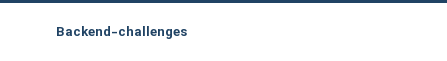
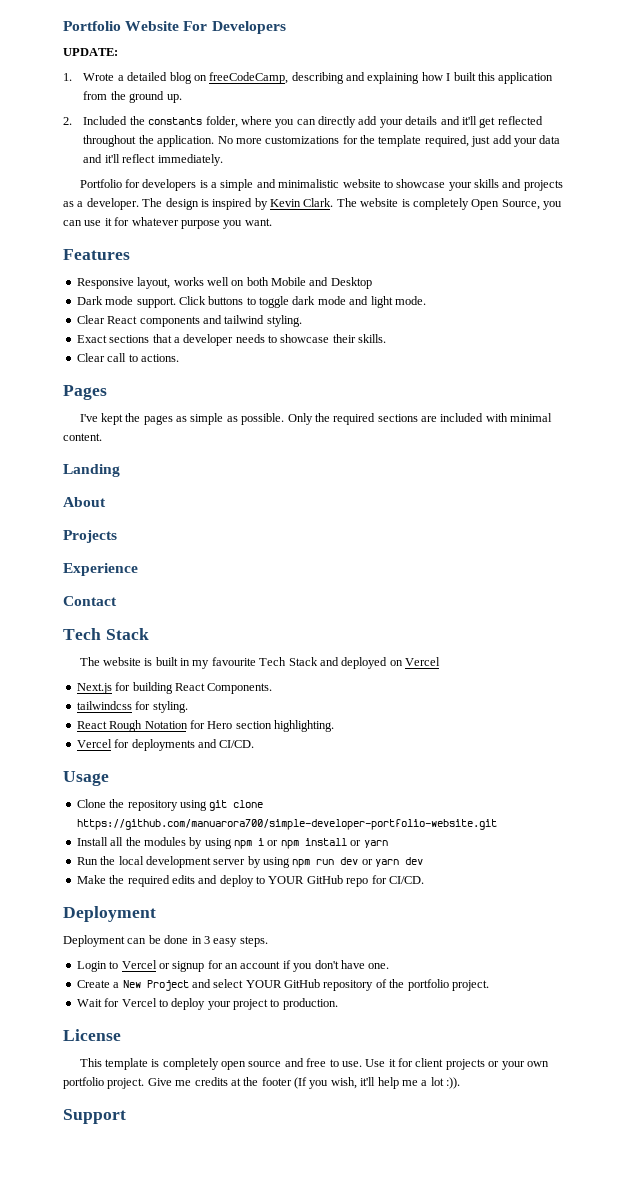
[56,26,187,39] Backend-challenges -> [63,21,286,34] [63,48,118,56] [63,72,554,84] [83,91,182,103] [63,116,543,128] [83,135,561,147] [83,154,223,166] [79,179,563,191] [63,198,562,210] [63,217,272,229] [63,249,130,260] [76,277,372,289] [76,296,426,308] [76,315,302,327] [76,334,387,346] [76,353,179,362] [63,385,107,400] [79,413,553,425] [63,433,102,441] [63,464,120,477] [63,497,106,507] [63,530,117,543] [63,563,138,576] [63,596,117,606] [63,628,149,640] [79,657,441,669] [76,682,273,694] [76,701,188,713] [76,720,334,732] [76,739,255,751] [63,771,109,786] [76,799,264,811] [76,819,497,830] [76,837,388,849] [76,856,424,868] [76,875,424,887] [63,906,156,922] [63,935,268,947] [76,960,390,972] [76,979,489,991] [76,998,338,1010] [63,1029,121,1041] [79,1058,549,1070] [63,1077,460,1089] [63,1109,126,1124] Portfolio Website For Developers // UPDATE: // 1. Wrote a detailed blog on freeCodeCamp, describing and explaining how I built this application from the ground up. // 2. Included the constants folder, where you can directly add your details and it'll get reflected throughout the application. No more customizations for the template required, just add your data and it'll reflect immediately. // Portfolio for developers is a simple and minimalistic website to showcase your skills and projects as a developer. The design is inspired by Kevin Clark. The website is completely Open Source, you can use it for whatever purpose you want. // Features // Responsive layout, works well on both Mobile and Desktop // Dark mode support. Click buttons to toggle dark mode and light mode. // Clear React components and tailwind styling. // Exact sections that a developer needs to showcase their skills. // Clear call to actions. // Pages // I've kept the pages as simple as possible. Only the required sections are included with minimal content. // Landing // About // Projects // Experience // Contact // Tech Stack // The website is built in my favourite Tech Stack and deployed on Vercel // Next.js for building React Components. // tailwindcss for styling. // React Rough Notation for Hero section highlighting. // Vercel for deployments and CI/CD. // Usage // Clone the repository using git clone https://github.com/manuarora700/simple-developer-portfolio-website.git // Install all the modules by using npm i or npm install or yarn // Run the local development server by using npm run dev or yarn dev // Make the required edits and deploy to YOUR GitHub repo for CI/CD. // Deployment // Deployment can be done in 3 easy steps. // Login to Vercel or signup for an account if you don't have one. // Create a New Project and select YOUR GitHub repository of the portfolio project. // Wait for Vercel to deploy your project to production. // License // This template is completely open source and free to use. Use it for client projects or your own portfolio project. Give me credits at the footer (If you wish, it'll help me a lot :)). // Support

